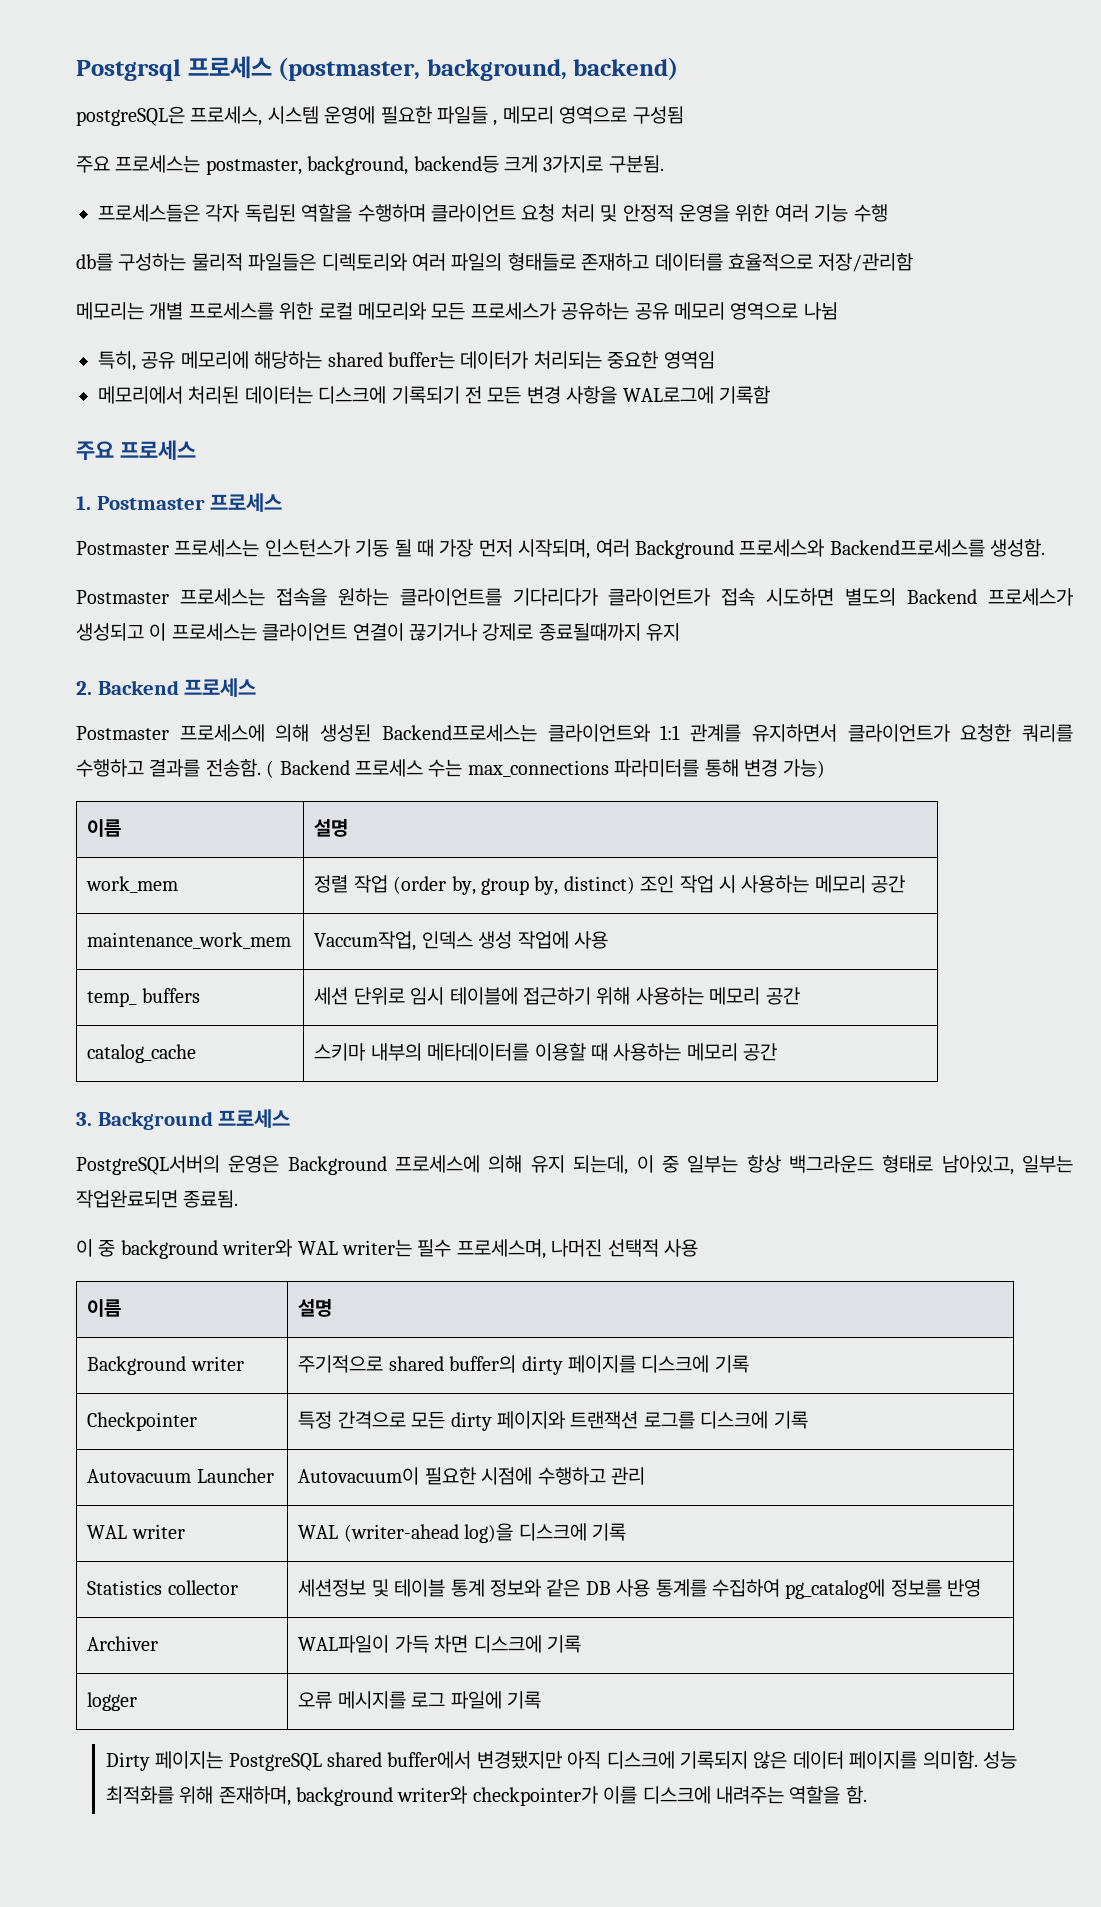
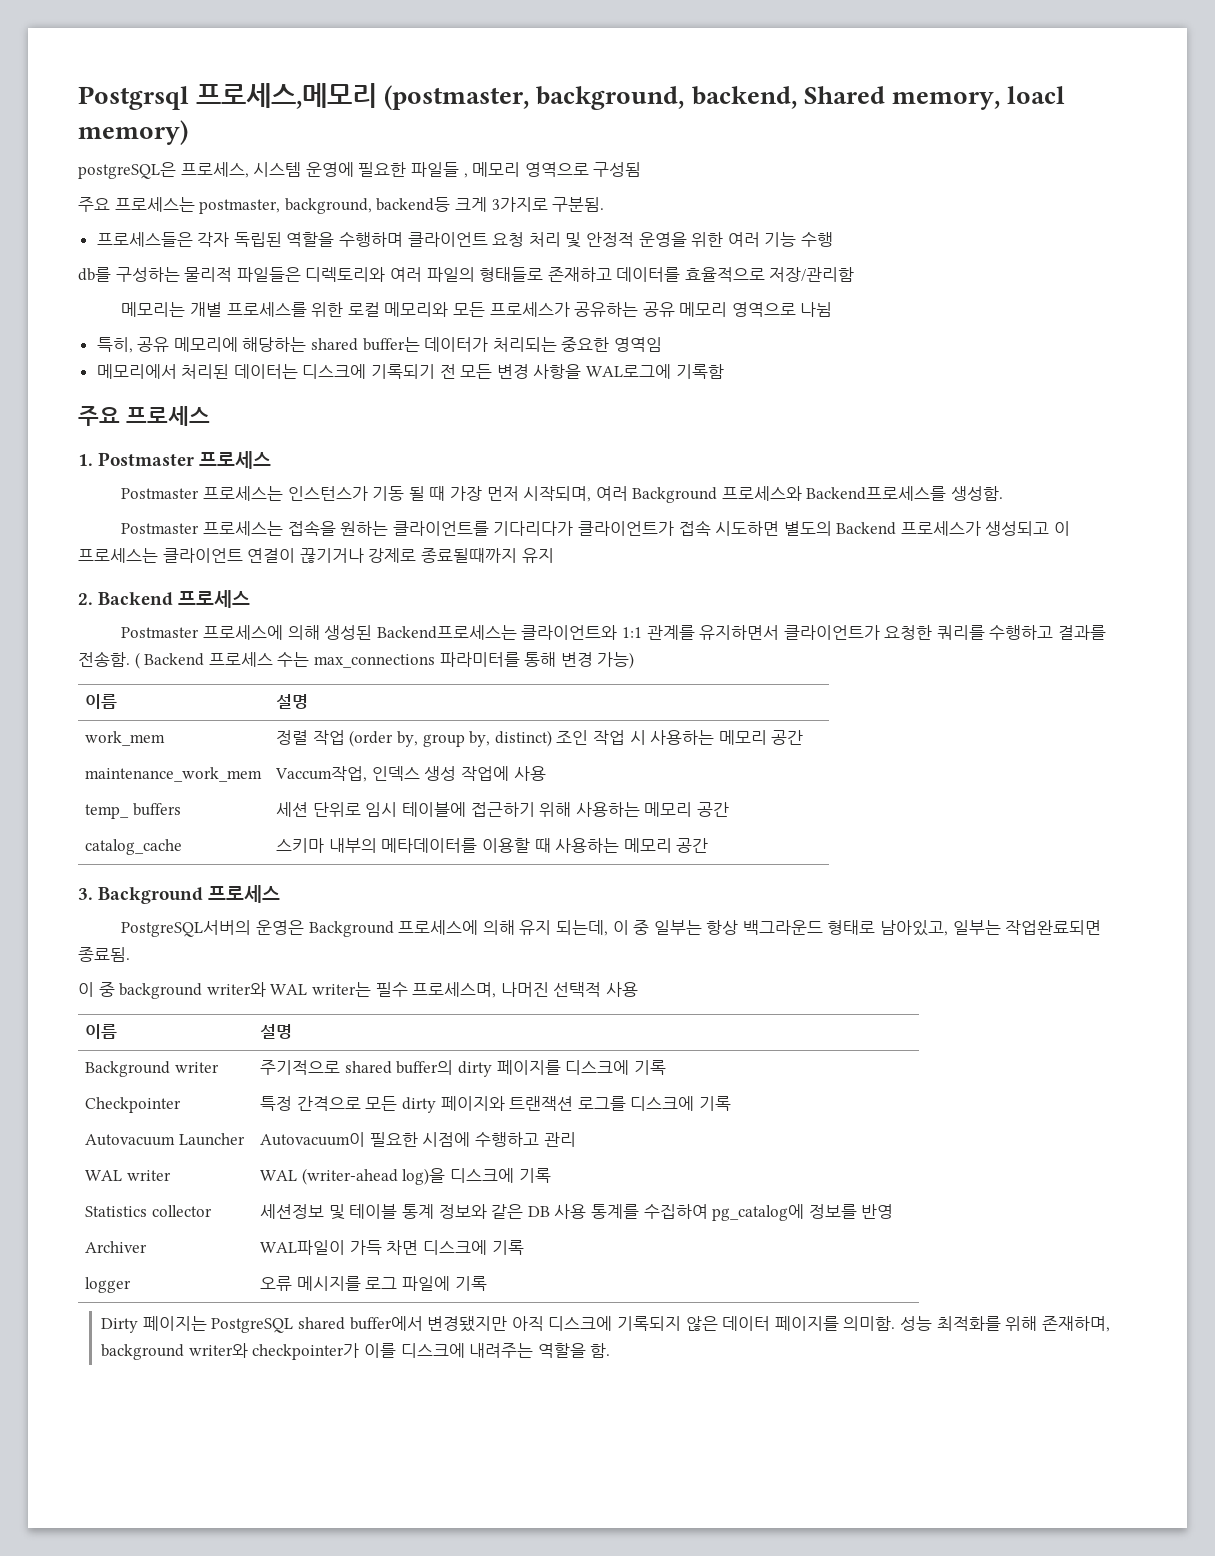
[187,56,272,79] 프로세스 -> [196,83,378,109] 프로세스,메모리
[573,57,679,81] backend) -> [691,86,1066,110] [78,120,188,145] backend, Shared memory, loacl memory)

